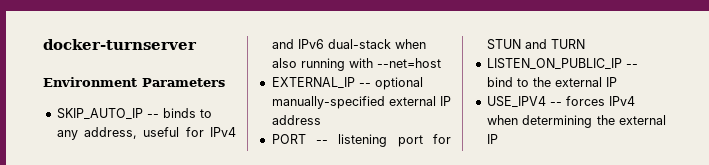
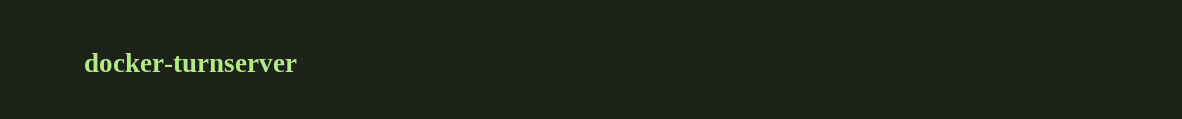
[43,77,225,87] [56,108,212,120] [56,127,236,140] [271,39,426,49] [271,58,441,71] [271,77,423,90] [271,96,451,109] [271,115,321,125] [271,134,451,147] [486,39,585,50] [486,58,638,70] [486,77,617,87] [486,96,635,108] [486,115,666,128] [486,134,498,144] // Environment Parameters // SKIP_AUTO_IP -- binds to any address, useful for IPv4 and IPv6 dual-stack when also running with --net=host // EXTERNAL_IP -- optional manually-specified external IP address // PORT -- listening port for STUN and TURN // LISTEN_ON_PUBLIC_IP -- bind to the external IP // USE_IPV4 -- forces IPv4 when determining the external IP -> (297, 62) none

